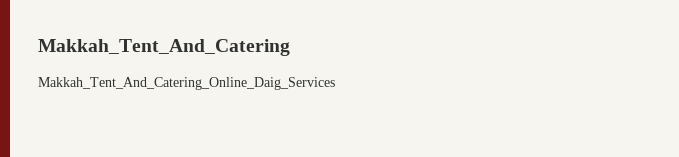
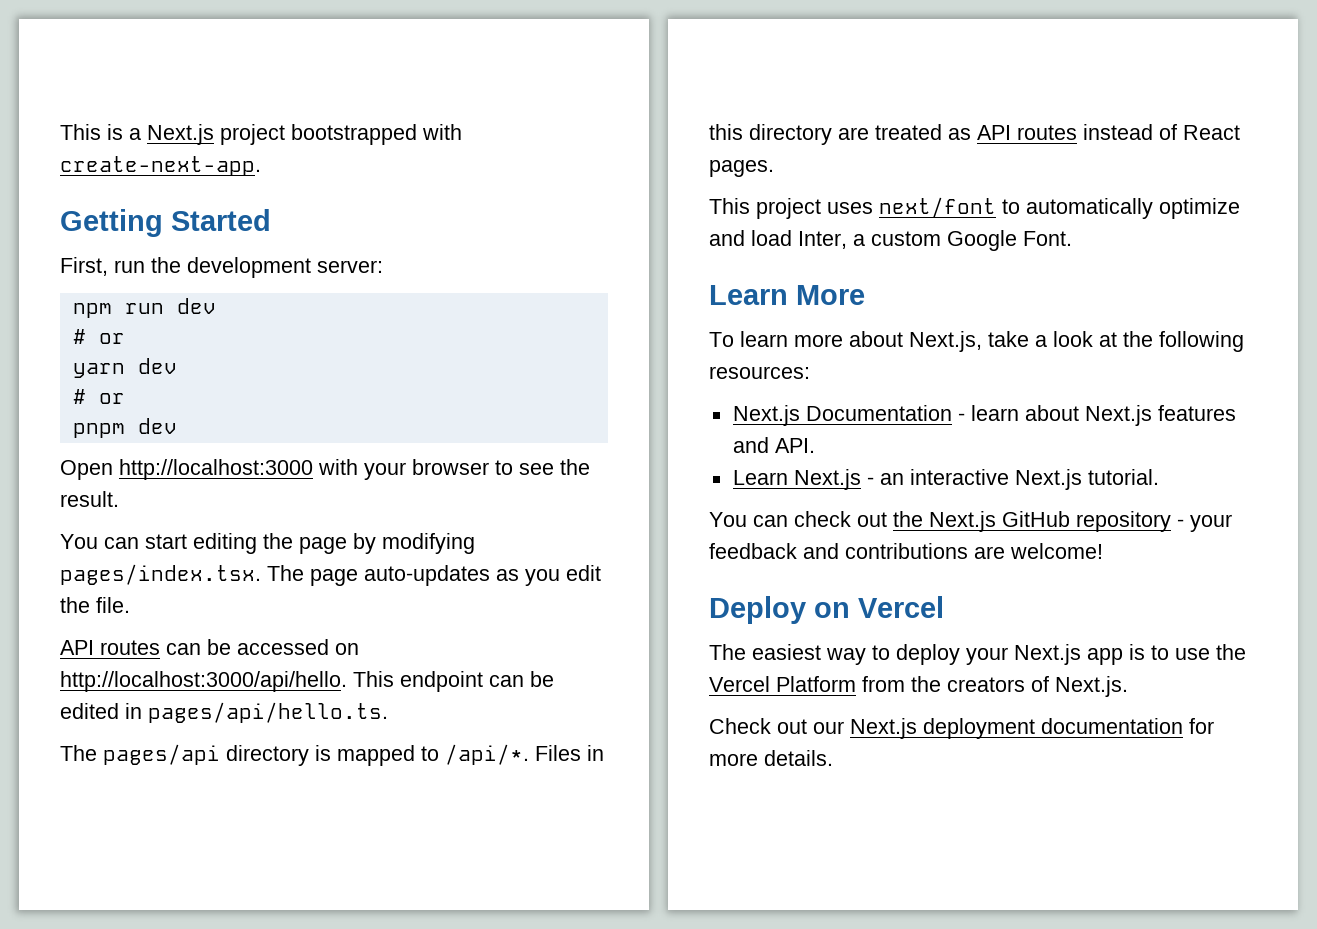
[38,39,290,56] [38,77,335,90] Makkah_Tent_And_Catering // Makkah_Tent_And_Catering_Online_Daig_Services -> [60,124,462,145] [60,156,261,176] [60,209,271,237] [60,257,383,278] [72,298,216,318] [72,329,125,344] [72,358,177,378] [72,389,125,404] [72,418,177,438] [60,459,590,480] [60,491,119,507] [60,533,475,554] [60,564,601,586] [60,597,130,613] [60,639,359,655] [60,671,554,692] [60,702,388,723] [60,744,604,766] [709,124,1240,145] [709,160,774,177] [709,197,1240,219] [709,230,1072,251] [709,285,865,305] [709,331,1244,352] [709,366,810,379] [732,405,1236,426] [732,437,815,453] [732,469,1159,490] [709,511,1232,532] [709,543,1103,559] [709,596,944,624] [709,644,1246,665] [709,676,1128,697] [709,718,1214,739] [709,750,833,766] This is a Next.js project bootstrapped with create-next-app. // Getting Started // First, run the development server: // npm run dev // # or // yarn dev // # or // pnpm dev // Open http://localhost:3000 with your browser to see the result. // You can start editing the page by modifying pages/index.tsx. The page auto-updates as you edit the file. // API routes can be accessed on http://localhost:3000/api/hello. This endpoint can be edited in pages/api/hello.ts. // The pages/api directory is mapped to /api/*. Files in this directory are treated as API routes instead of React pages. // This project uses next/font to automatically optimize and load Inter, a custom Google Font. // Learn More // To learn more about Next.js, take a look at the following resources: // Next.js Documentation - learn about Next.js features and API. // Learn Next.js - an interactive Next.js tutorial. // You can check out the Next.js GitHub repository - your feedback and contributions are welcome! // Deploy on Vercel // The easiest way to deploy your Next.js app is to use the Vercel Platform from the creators of Next.js. // Check out our Next.js deployment documentation for more details.

